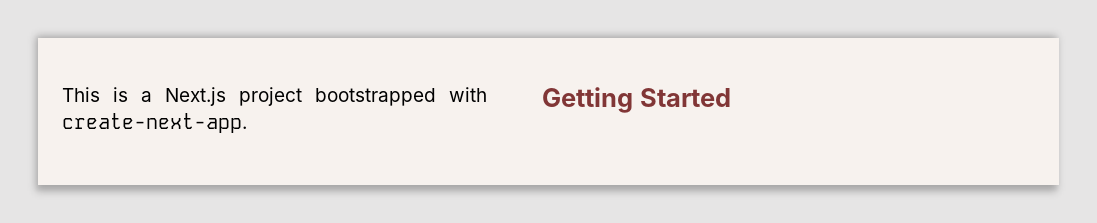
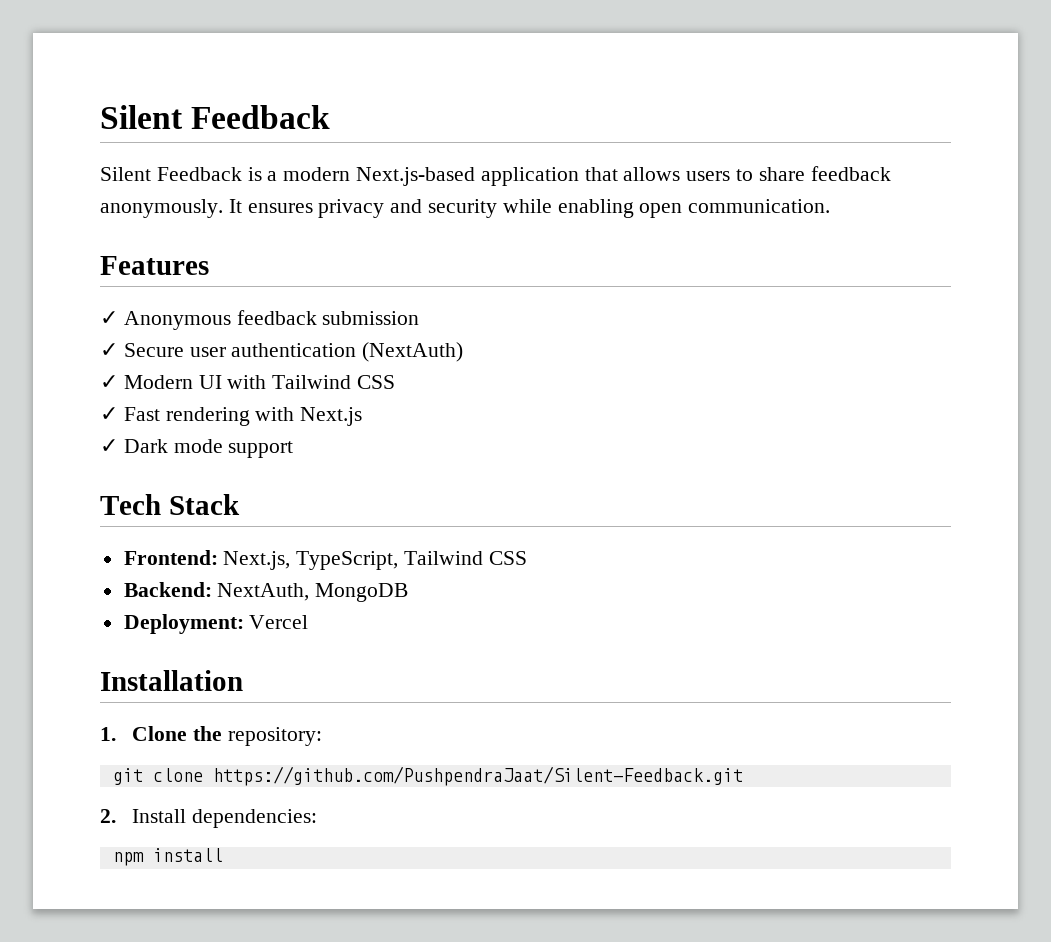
[62,87,487,106] [62,113,247,133] [542,87,731,113] This is a Next.js project bootstrapped with create-next-app. // Getting Started -> [100,105,331,129] [100,166,891,186] [100,199,831,218] [100,256,209,275] [100,310,420,330] [100,342,464,362] [100,375,396,389] [100,407,363,426] [100,439,294,458] [100,494,240,515] [123,550,527,570] [123,582,409,602] [123,614,309,634] [100,670,243,691] [100,726,322,746] [112,766,743,786] [100,809,318,828] [112,848,223,866] Silent Feedback // Silent Feedback is a modern Next.js-based application that allows users to share feedback anonymously. It ensures privacy and security while enabling open communication. // Features // ✓ Anonymous feedback submission // ✓ Secure user authentication (NextAuth) // ✓ Modern UI with Tailwind CSS // ✓ Fast rendering with Next.js // ✓ Dark mode support // Tech Stack // Frontend: Next.js, TypeScript, Tailwind CSS // Backend: NextAuth, MongoDB // Deployment: Vercel // Installation // 1. Clone the repository: // git clone https://github.com/PushpendraJaat/Silent-Feedback.git // 2. Install dependencies: // npm install

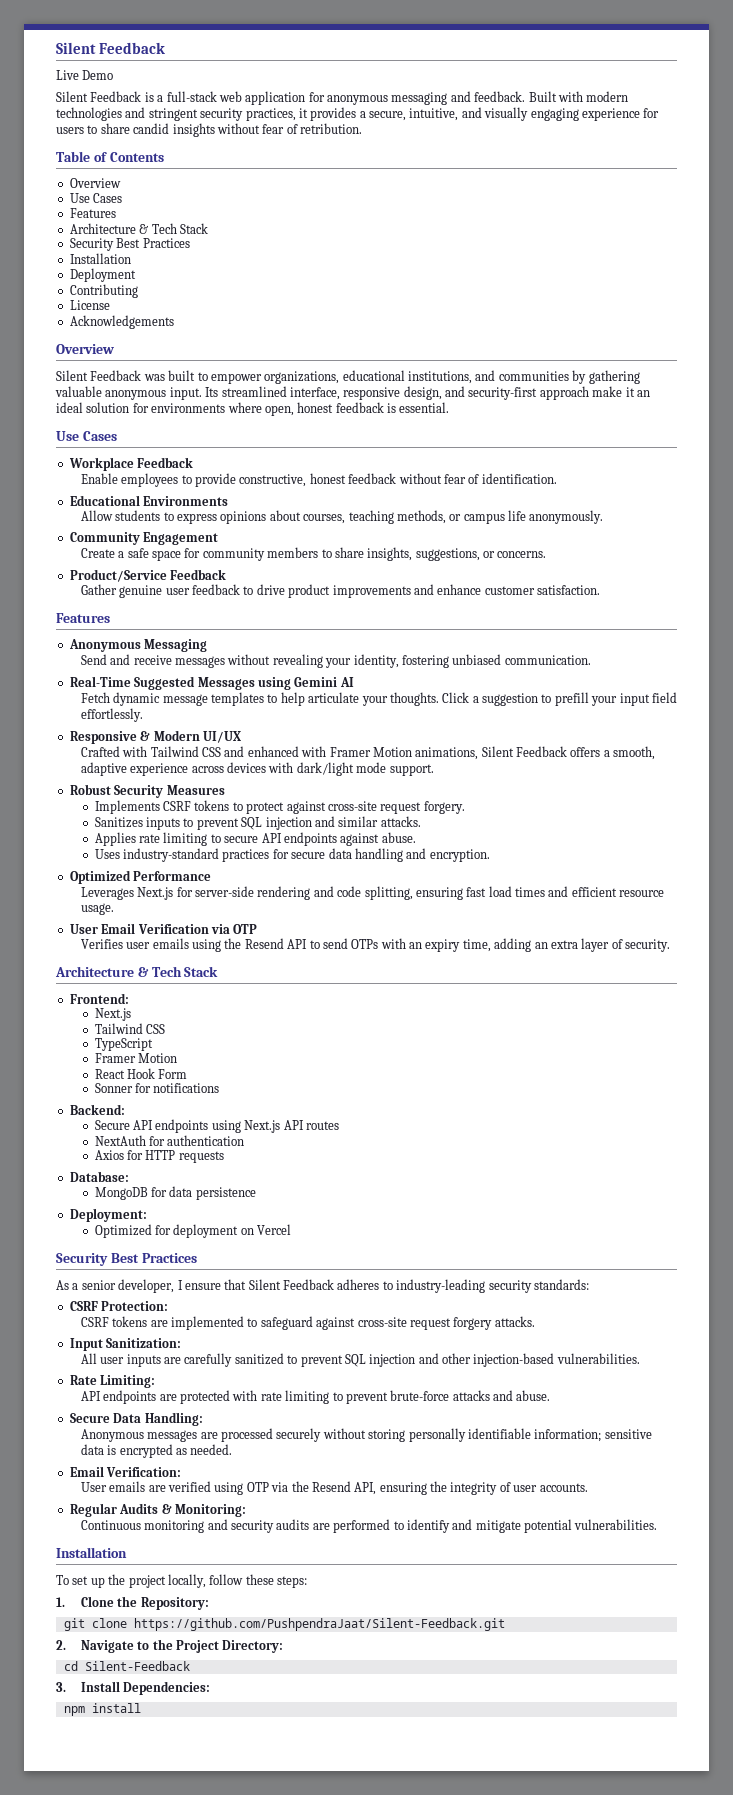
[100,105,331,129] Silent Feedback -> [56,42,165,54] [56,70,114,80] Silent Feedback // Live Demo
[283,166,891,186] [100,199,831,218] [100,256,209,275] [100,310,420,330] [100,342,464,362] [100,375,396,389] [100,407,363,426] [100,439,294,458] modern Next.js-based application that allows users to share feedback anonymously. It ensures privacy and security while enabling open communication. // Features // ✓ Anonymous feedback submission // ✓ Secure user authentication (NextAuth) // ✓ Modern UI with Tailwind CSS // ✓ Fast rendering with Next.js // ✓ Dark mode support // -> [166,91,629,105] [56,107,660,121] [56,123,362,137] [56,151,164,162] [69,178,121,188] [69,193,123,203] [69,208,116,218] [69,223,208,234] [69,238,190,251] [69,253,131,264] [69,268,136,282] [69,284,138,298] [69,300,110,310] [69,315,174,329] [56,344,114,354] [56,370,640,384] [55,386,650,400] [56,402,450,416] [56,431,117,441] [68,457,194,471] [80,473,557,487] [69,495,229,506] [80,510,604,524] [69,532,219,545] [80,547,547,561] [69,569,227,582] [80,584,601,598] [56,613,110,623] [68,639,208,652] [80,654,591,668] [69,676,354,690] [80,692,677,706] [80,708,143,722] [69,730,241,744] [80,746,656,760] [80,762,434,776] [69,784,225,798] [94,800,465,814] [94,816,421,830] [94,832,416,846] [94,848,490,862] [69,870,212,884] [80,886,665,900] [80,903,114,915] [69,923,258,934] [80,938,671,952] [55,966,149,977] full-stack web application for anonymous messaging and feedback. Built with modern technologies and stringent security practices, it provides a secure, intuitive, and visually engaging experience for users to share candid insights without fear of retribution. // Table of Contents // Overview // Use Cases // Features // Architecture & Tech Stack // Security Best Practices // Installation // Deployment // Contributing // License // Acknowledgements // Overview // Silent Feedback was built to empower organizations, educational institutions, and communities by gathering valuable anonymous input. Its streamlined interface, responsive design, and security-first approach make it an ideal solution for environments where open, honest feedback is essential. // Use Cases // Workplace Feedback // Enable employees to provide constructive, honest feedback without fear of identification. // Educational Environments // Allow students to express opinions about courses, teaching methods, or campus life anonymously. // Community Engagement // Create a safe space for community members to share insights, suggestions, or concerns. // Product/Service Feedback // Gather genuine user feedback to drive product improvements and enhance customer satisfaction. // Features // Anonymous Messaging // Send and receive messages without revealing your identity, fostering unbiased communication. // Real-Time Suggested Messages using Gemini AI // Fetch dynamic message templates to help articulate your thoughts. Click a suggestion to prefill your input field effortlessly. // Responsive & Modern UI/UX // Crafted with Tailwind CSS and enhanced with Framer Motion animations, Silent Feedback offers a smooth, adaptive experience across devices with dark/light mode support. // Robust Security Measures // Implements CSRF tokens to protect against cross-site request forgery. // Sanitizes inputs to prevent SQL injection and similar attacks. // Applies rate limiting to secure API endpoints against abuse. // Uses industry-standard practices for secure data handling and encryption. // Optimized Performance // Leverages Next.js for server-side rendering and code splitting, ensuring fast load times and efficient resource usage. // User Email Verification via OTP // Verifies user emails using the Resend API to send OTPs with an expiry time, adding an extra layer of security. // Architecture &
[223,551,527,570] [123,582,409,602] [123,614,309,634] [100,670,243,691] Next.js, TypeScript, Tailwind CSS // Backend: NextAuth, MongoDB // Deployment: Vercel // Installation -> [94,1008,131,1021] [94,1023,166,1034] [94,1038,153,1051] [94,1053,178,1063] [94,1068,188,1079] [94,1083,220,1093] [69,1104,125,1115] [94,1119,339,1133] [94,1135,245,1146] [94,1150,224,1163] [69,1171,129,1182] [94,1186,256,1200] [69,1208,147,1222] [94,1224,292,1238] [56,1253,197,1266] [56,1279,589,1293] [69,1301,169,1311] [80,1316,535,1330] [69,1338,182,1351] [80,1353,640,1367] [69,1375,156,1388] [80,1390,551,1404] [69,1412,203,1426] [80,1428,652,1442] [80,1444,233,1458] [69,1466,182,1477] [80,1481,588,1495] [69,1503,246,1517] [80,1519,658,1533] [56,1547,127,1558] [56,1574,307,1588] // Next.js // Tailwind CSS // TypeScript // Framer Motion // React Hook Form // Sonner for notifications // Backend: // Secure API endpoints using Next.js API routes // NextAuth for authentication // Axios for HTTP requests // Database: // MongoDB for data persistence // Deployment: // Optimized for deployment on Vercel // Security Best Practices // As a senior developer, I ensure that Silent Feedback adheres to industry-leading security standards: // CSRF Protection: // CSRF tokens are implemented to safeguard against cross-site request forgery attacks. // Input Sanitization: // All user inputs are carefully sanitized to prevent SQL injection and other injection-based vulnerabilities. // Rate Limiting: // API endpoints are protected with rate limiting to prevent brute-force attacks and abuse. // Secure Data Handling: // Anonymous messages are processed securely without storing personally identifiable information; sensitive data is encrypted as needed. // Email Verification: // User emails are verified using OTP via the Resend API, ensuring the integrity of user accounts. // Regular Audits & Monitoring: // Continuous monitoring and security audits are performed to identify and mitigate potential vulnerabilities. // Installation // To set up the project locally, follow these steps:
[227,727,322,746] repository: -> [140,1597,209,1610] Repository:
[132,809,318,828] Install dependencies: -> [80,1639,284,1653] [63,1661,190,1671] [56,1681,211,1695] Navigate to the Project Directory: // cd Silent-Feedback // 3. Install Dependencies:

